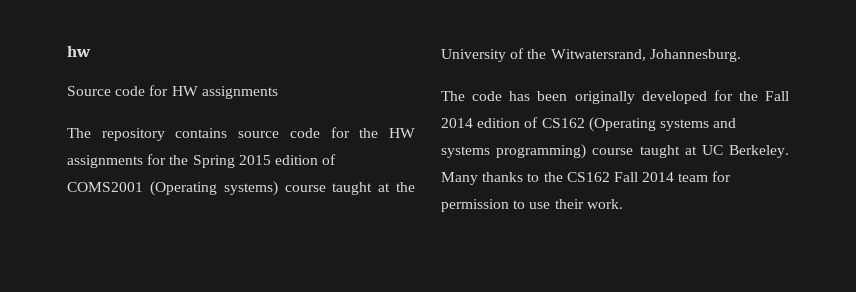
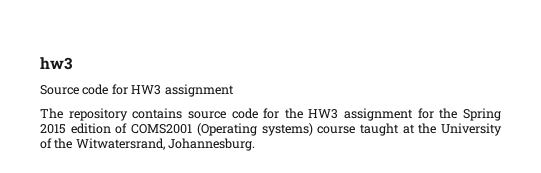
[67,45,91,57] hw -> [40,57,73,70] hw3
[171,86,278,99] HW assignments -> [131,84,234,97] HW3 assignment
[389,128,415,138] [67,155,143,168] HW assignments -> [308,108,414,121] HW3 assignment
[441,90,789,104] [441,117,737,132] [441,144,789,159] [441,171,732,185] [441,199,623,212] // The code has been originally developed for the Fall 2014 edition of CS162 (Operating systems and systems programming) course taught at UC Berkeley. Many thanks to the CS162 Fall 2014 team for permission to use their work. -> (256, 144) none

